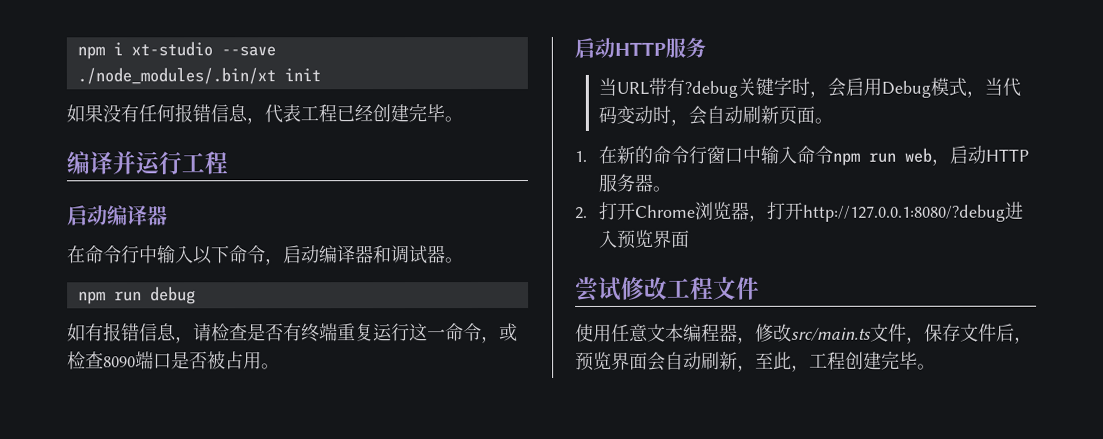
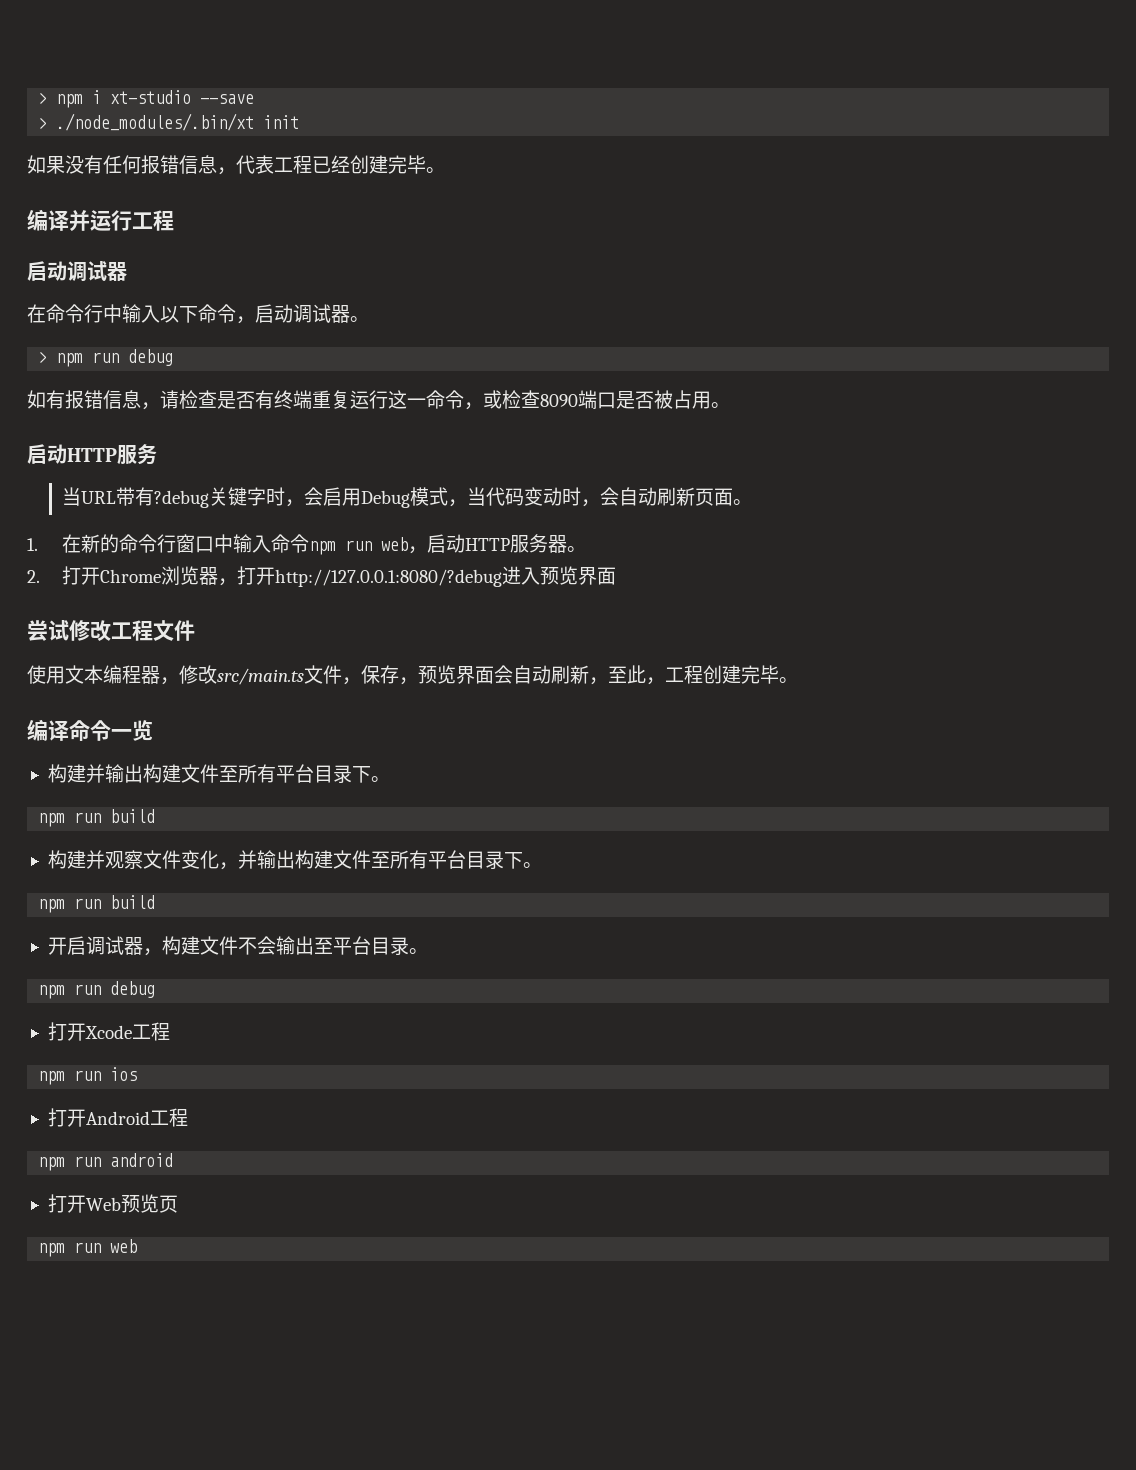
(76, 53) none -> [38,92,48,104] >
(276, 51) none -> [38,117,48,129] >
[106,205,148,226] 编译 -> [67,261,107,282] 调试
[319,245,392,264] 编译器和 -> (293, 313) none
(464, 260) none -> [38,351,48,363] >
[611,323,649,342] 任意 -> (65, 675) none
[960,323,1015,342] 文件后 -> (399, 674) none
(936, 366) none -> [27,719,153,741] [47,764,390,783] [38,809,156,827] [47,850,542,870] [38,895,156,913] [47,936,428,956] [38,981,156,999] [47,1022,170,1041] [38,1067,138,1085] [47,1108,188,1127] [38,1153,174,1171] [47,1194,178,1213] [38,1239,138,1257] // 编译命令一览 // 构建并输出构建文件至所有平台目录下。 // npm run build // 构建并观察文件变化，并输出构建文件至所有平台目录下。 // npm run build // 开启调试器，构建文件不会输出至平台目录。 // npm run debug // 打开Xcode工程 // npm run ios // 打开Android工程 // npm run android // 打开Web预览页 // npm run web

